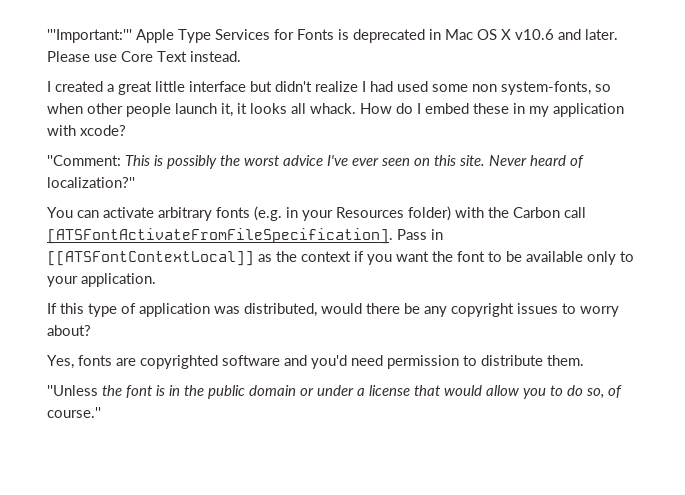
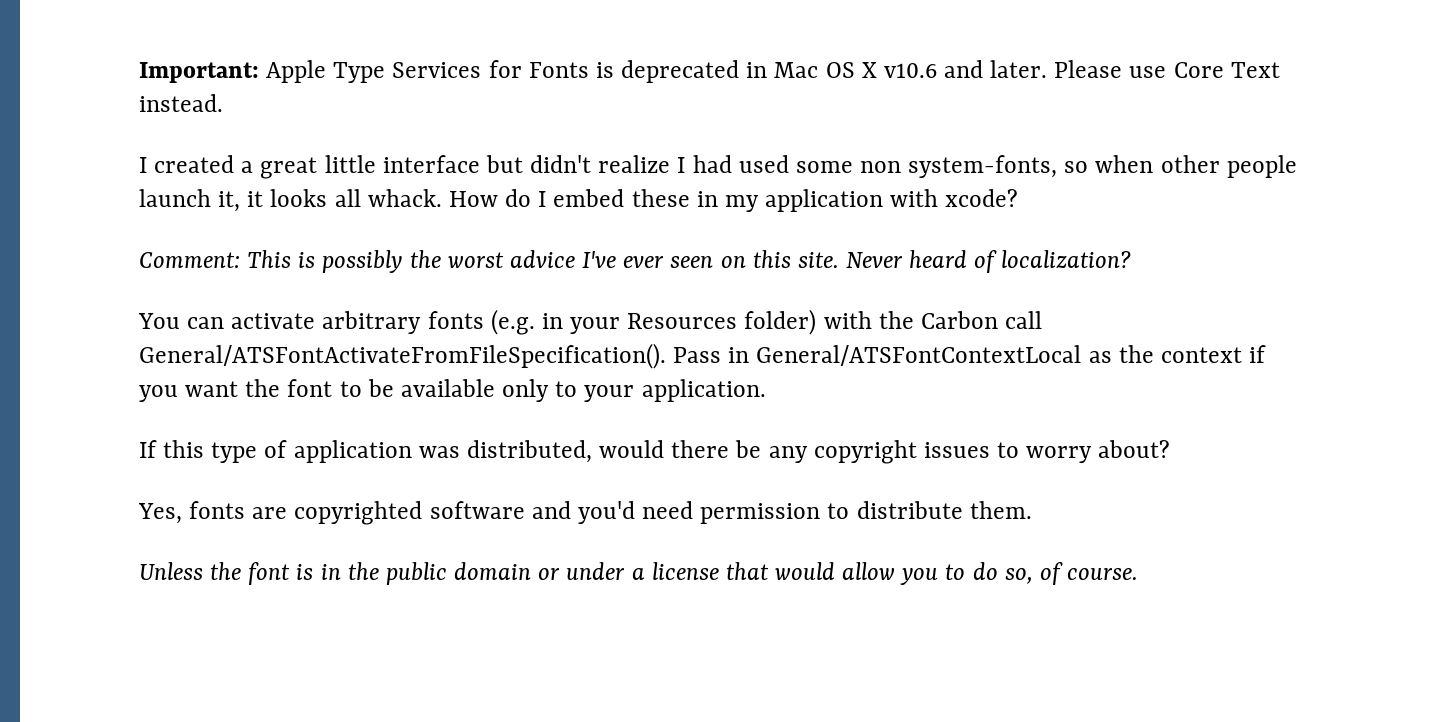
[47,29,132,43] '''Important:''' -> [139,62,259,83] Important:
[47,155,121,166] ''Comment: -> [139,252,240,268] Comment:
[47,177,135,188] localization?'' -> [1001,250,1132,268] localization?
[47,228,393,244] [ATSFontActivateFromFileSpecification]. -> [139,343,666,369] General/ATSFontActivateFromFileSpecification().
[47,251,254,266] [[ATSFontContextLocal]] -> [756,345,1082,366] General/ATSFontContextLocal
[47,385,98,396] ''Unless -> [139,562,203,580] Unless
[47,407,101,418] course.'' -> [1067,568,1139,580] course.

